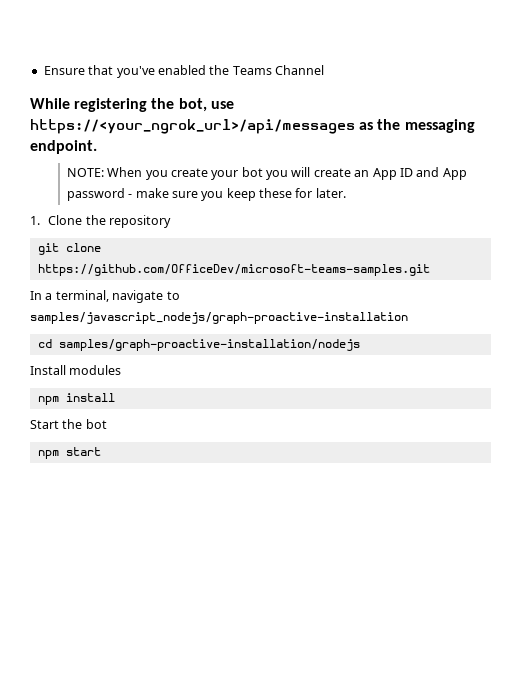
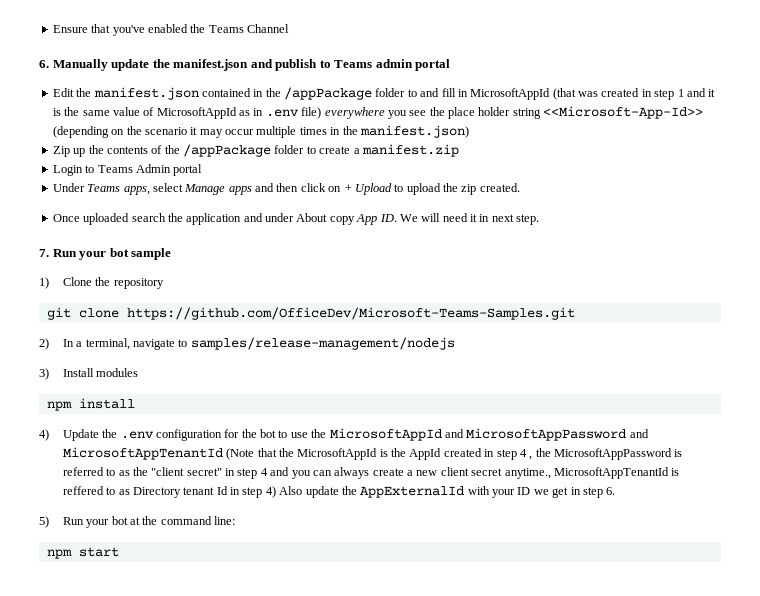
[30,98,234,112] [30,119,475,134] [30,140,97,154] [66,167,467,180] [66,188,346,201] [30,216,40,225] While registering the bot, use https://<your_ngrok_url>/api/messages as the messaging endpoint. // NOTE: When you create your bot you will create an App ID and App password - make sure you keep these for later. // 1. -> [39,59,451,71] [52,87,716,100] [52,106,704,119] [52,125,469,138] [52,144,459,157] [52,164,203,176] [52,183,520,195] [52,213,540,225] [39,248,172,260] [39,277,49,289] 6. Manually update the manifest.json and publish to Teams admin portal // Edit the manifest.json contained in the /appPackage folder to and fill in MicrosoftAppId (that was created in step 1 and it is the same value of MicrosoftAppId as in .env file) everywhere you see the place holder string <<Microsoft-App-Id>> (depending on the scenario it may occur multiple times in the manifest.json) // Zip up the contents of the /appPackage folder to create a manifest.zip // Login to Teams Admin portal // Under Teams apps, select Manage apps and then click on + Upload to upload the zip created. // Once uploaded search the application and under About copy App ID. We will need it in next step. // 7. Run your bot sample // 1)
[37,264,430,276] https://github.com/OfficeDev/microsoft-teams-samples.git // -> [126,307,575,320] [39,338,49,350] https://github.com/OfficeDev/Microsoft-Teams-Samples.git // 2)
[30,312,408,324] [37,339,360,351] samples/javascript_nodejs/graph-proactive-installation // cd samples/graph-proactive-installation/nodejs // -> [190,337,455,350] [39,368,49,380] samples/release-management/nodejs // 3)
[30,419,107,429] Start the bot -> [39,428,649,441] [62,447,683,460] [62,467,680,479] [62,486,616,498] [39,516,236,528] 4) Update the .env configuration for the bot to use the MicrosoftAppId and MicrosoftAppPassword and MicrosoftAppTenantId (Note that the MicrosoftAppId is the AppId created in step 4 , the MicrosoftAppPassword is referred to as the "client secret" in step 4 and you can always create a new client secret anytime., MicrosoftAppTenantId is reffered to as Directory tenant Id in step 4) Also update the AppExternalId with your ID we get in step 6. // 5) Run your bot at the command line:

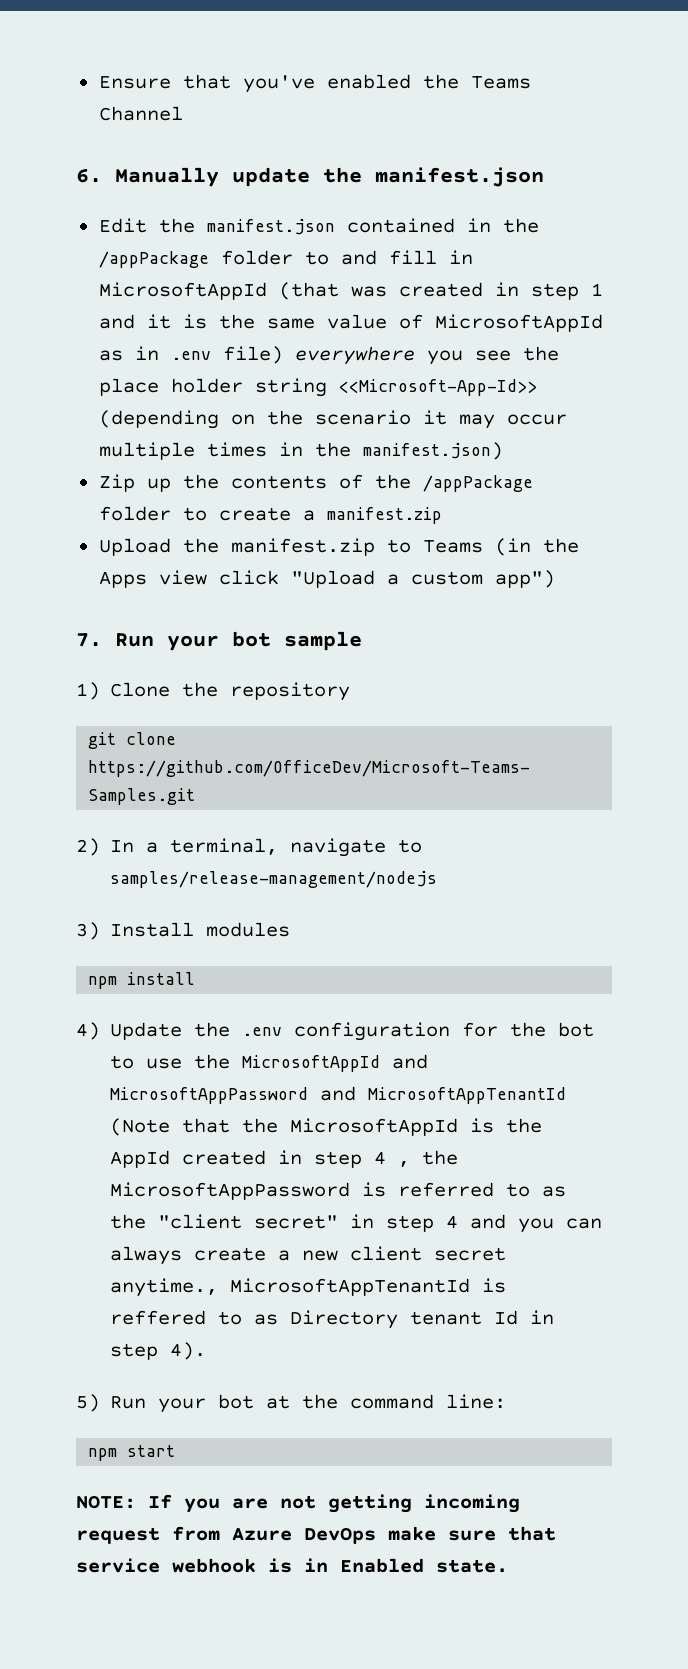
[250,59,451,71] and publish to Teams admin portal -> (544, 177) none
[52,164,203,176] [52,183,520,195] [52,213,540,225] Login to Teams Admin portal // Under Teams apps, select Manage apps and then click on + Upload to upload the zip created. // Once uploaded search the application and under About copy App ID. We will need it in next step. -> [98,538,579,556] [98,570,555,588] Upload the manifest.zip to Teams (in the Apps view click "Upload a custom app")
[265,486,616,498] 4) Also update the AppExternalId with your ID we get in step 6. -> [170,1342,207,1360] 4).
(119, 552) none -> [76,1494,520,1513] [76,1526,556,1544] [76,1558,508,1573] // NOTE: If you are not getting incoming request from Azure DevOps make sure that service webhook is in Enabled state.

